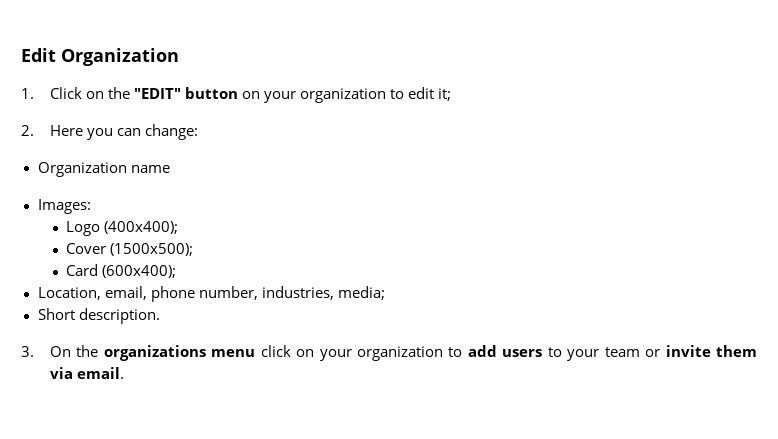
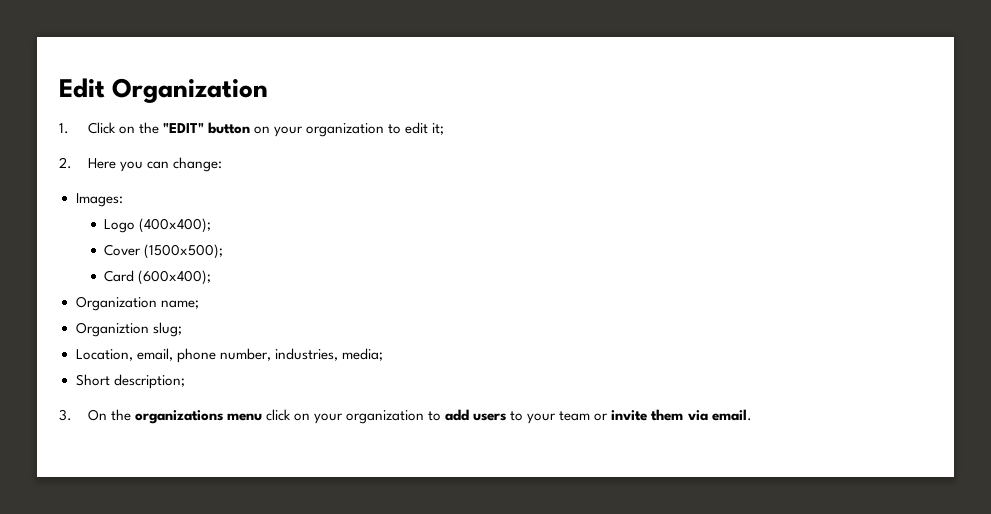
[37,162,170,177] // Organization name -> (222, 164) none
(177, 271) none -> [75,296,199,311] [75,322,182,337] // Organization name; // Organiztion slug;
[78,308,160,324] description. -> [113,374,185,389] description;

